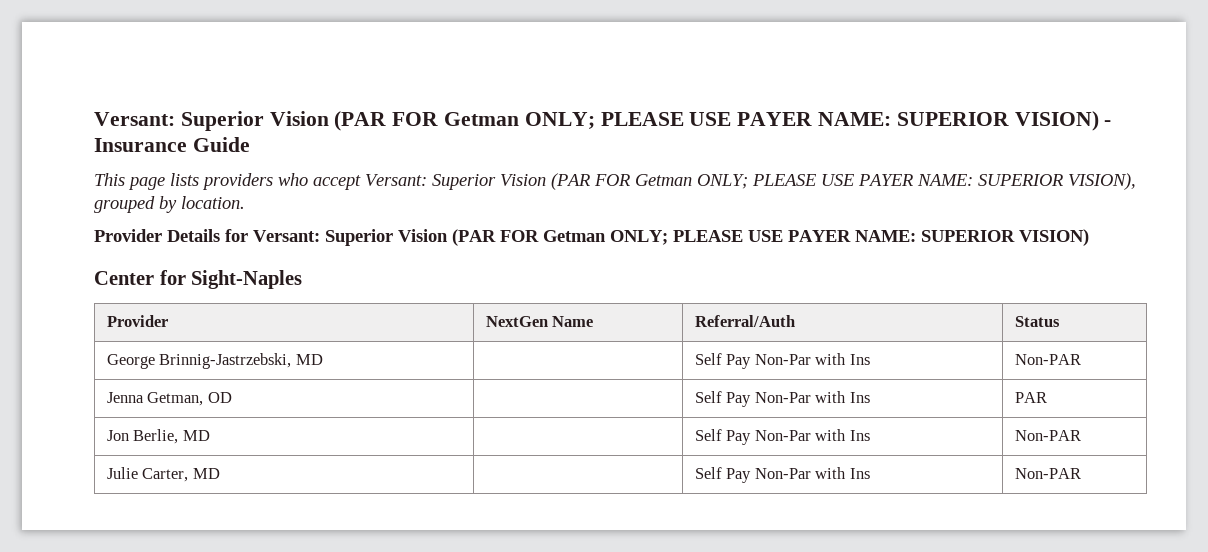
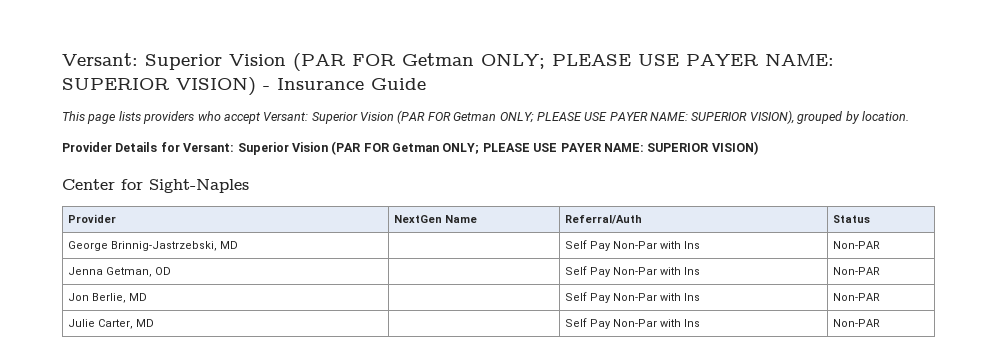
[1014,392,1047,403] PAR -> [833,267,881,275] Non-PAR

